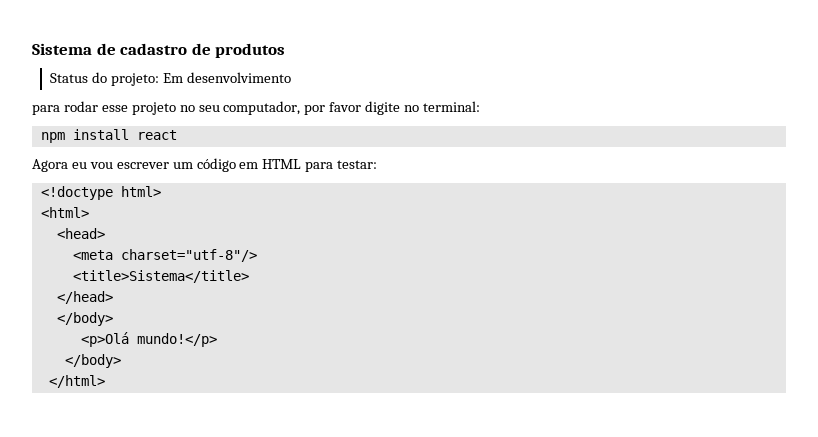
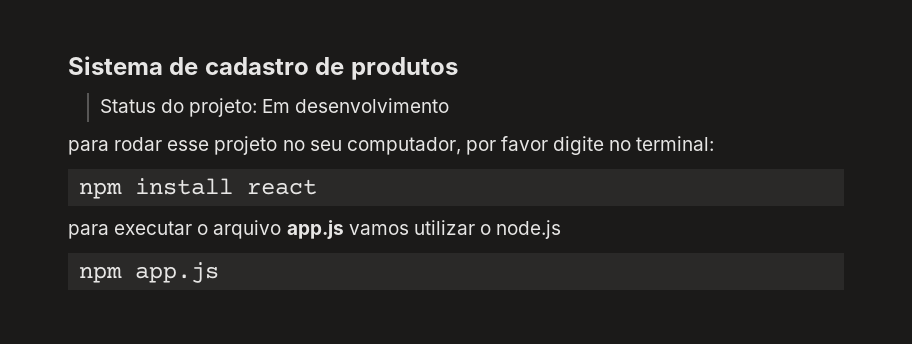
[32,158,378,172] [40,186,161,200] [40,207,89,218] [56,228,105,239] [72,249,257,262] [72,270,249,283] [56,291,113,304] [56,312,113,326] [80,332,217,347] [64,354,121,368] [48,375,105,388] Agora eu vou escrever um código em HTML para testar: // <!doctype html> // <html> // <head> // <meta charset="utf-8"/> // <title>Sistema</title> // </head> // </body> // <p>Olá mundo!</p> // </body> // </html> -> [68,220,562,239] [79,262,220,283] para executar o arquivo app.js vamos utilizar o node.js // npm app.js

